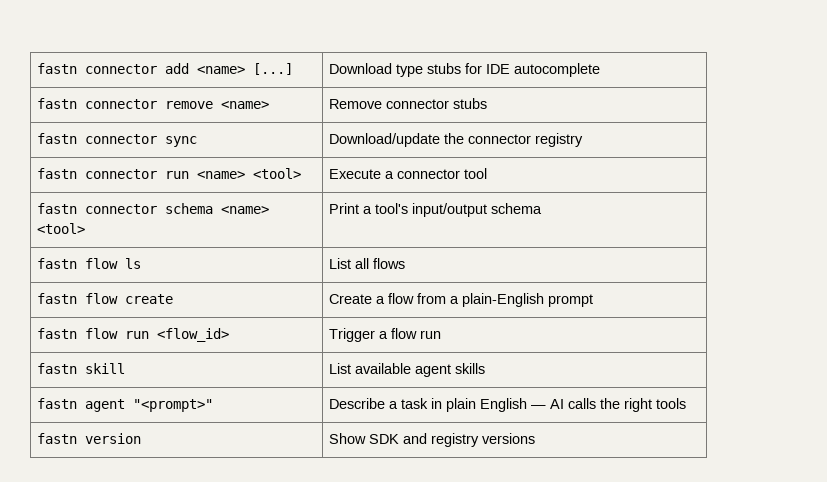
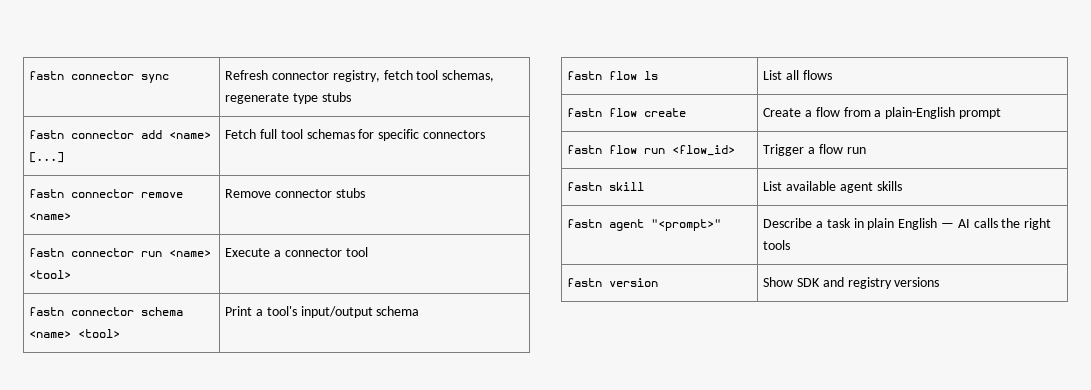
[37,63,294,75] [329,63,601,77] fastn connector add <name> [...] | Download type stubs for IDE autocomplete -> [29,71,170,83] [225,70,495,82] [225,92,351,104] [29,130,212,139] [29,152,65,163] [225,129,485,141] fastn connector sync | Refresh connector registry, fetch tool schemas, regenerate type stubs // fastn connector add <name> [...] | Fetch full tool schemas for specific connectors
[37,133,198,147] [329,133,584,147] // fastn connector sync | Download/update the connector registry -> (365, 193) none

